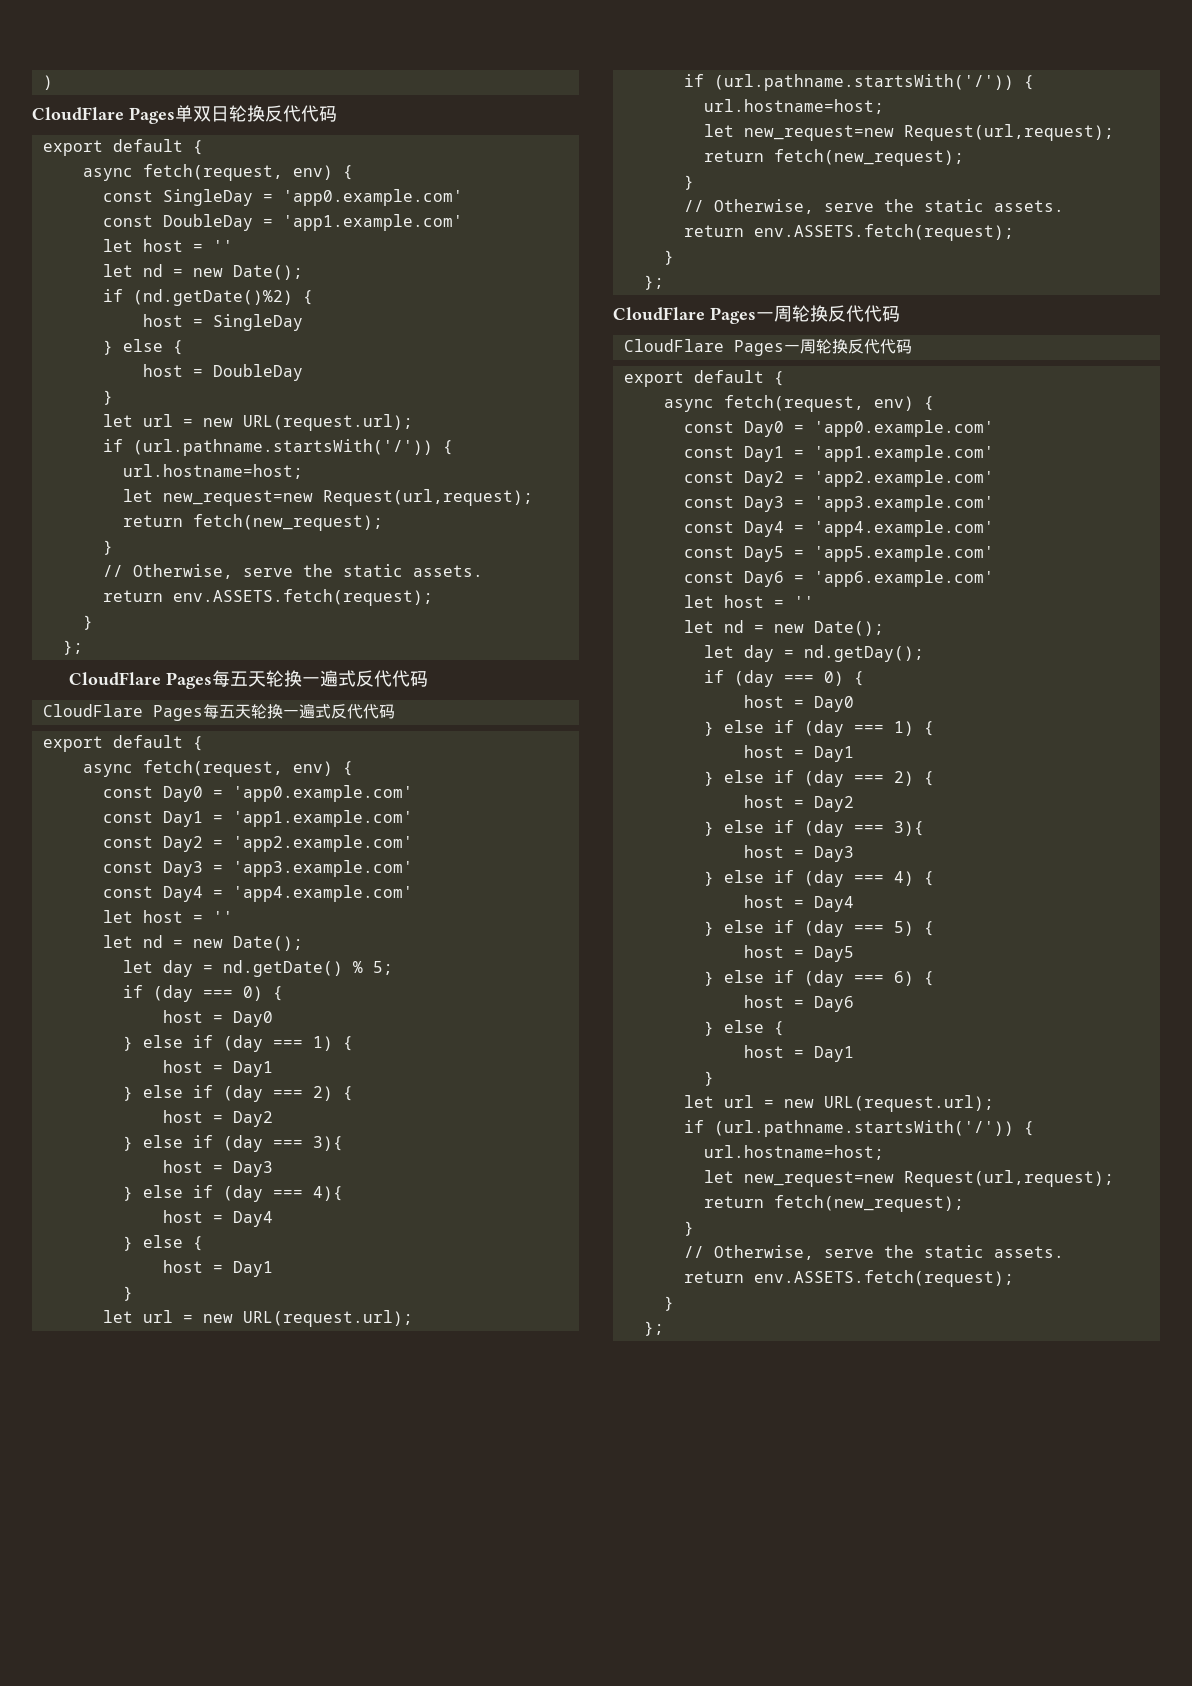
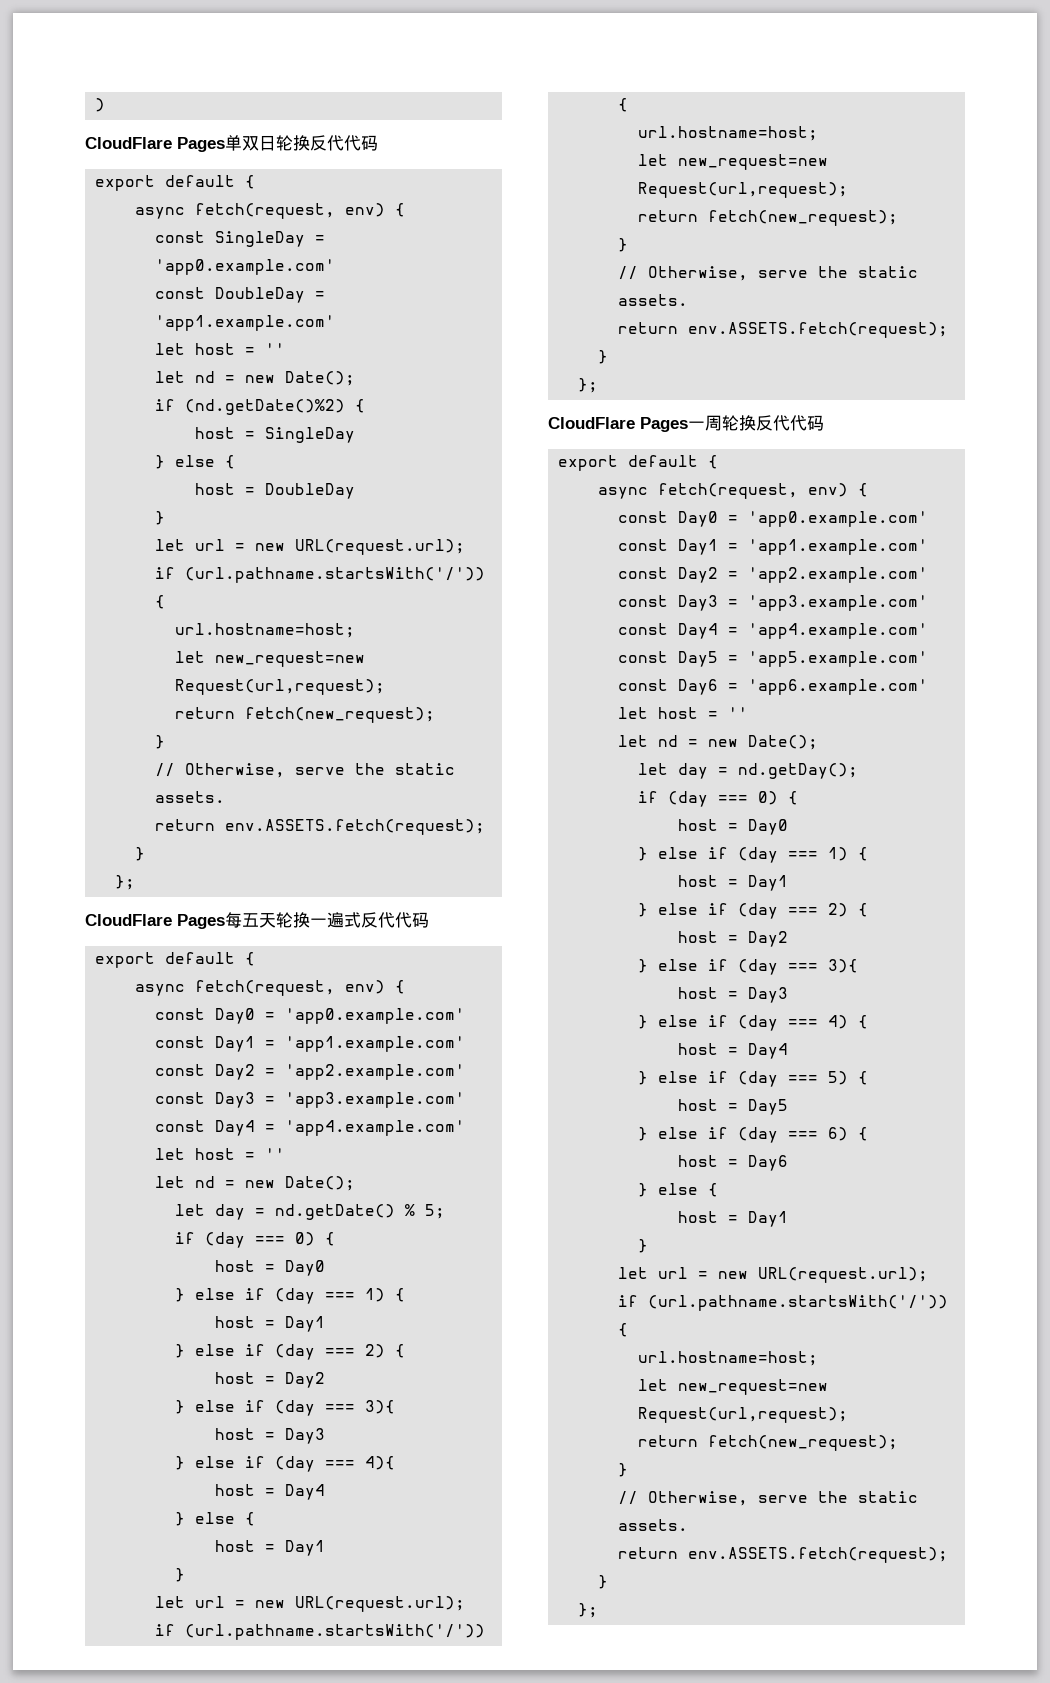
[42,704,395,721] // CloudFlare Pages每五天轮换一遍式反代代码 -> (429, 920) none
[623,339,912,356] // CloudFlare Pages一周轮换反代代码 -> (824, 423) none

